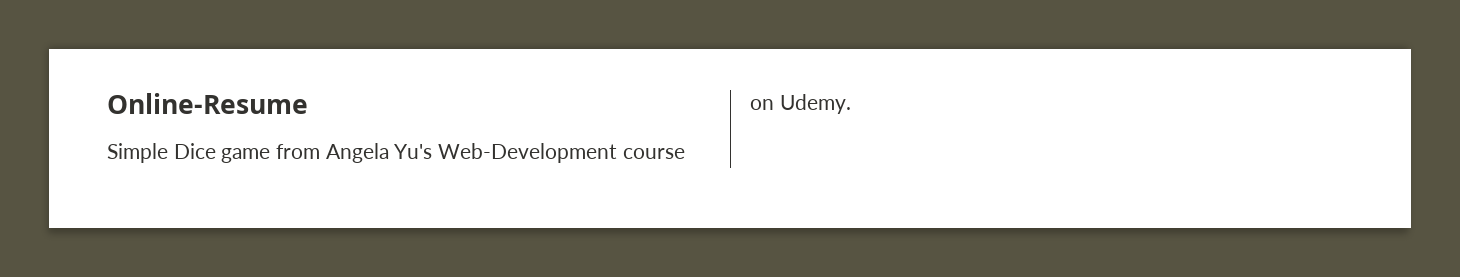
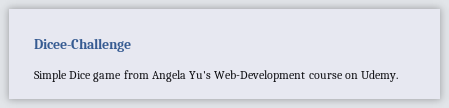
[107,93,308,114] Online-Resume -> [34,38,131,52] Dicee-Challenge

